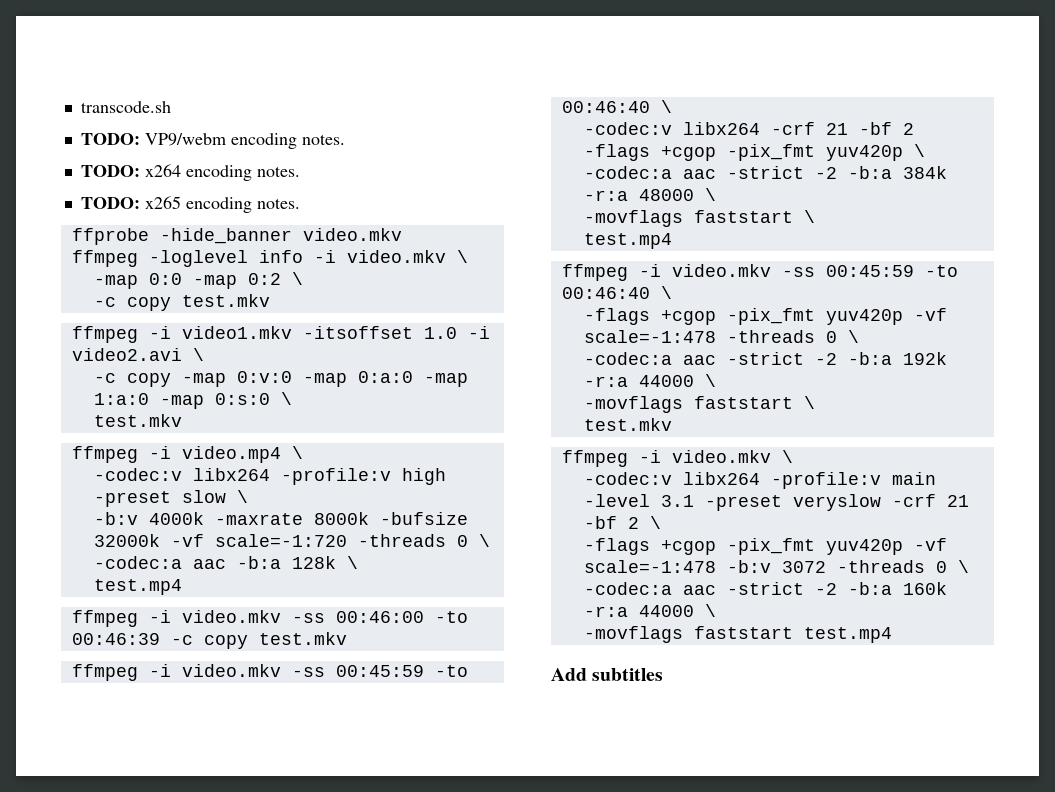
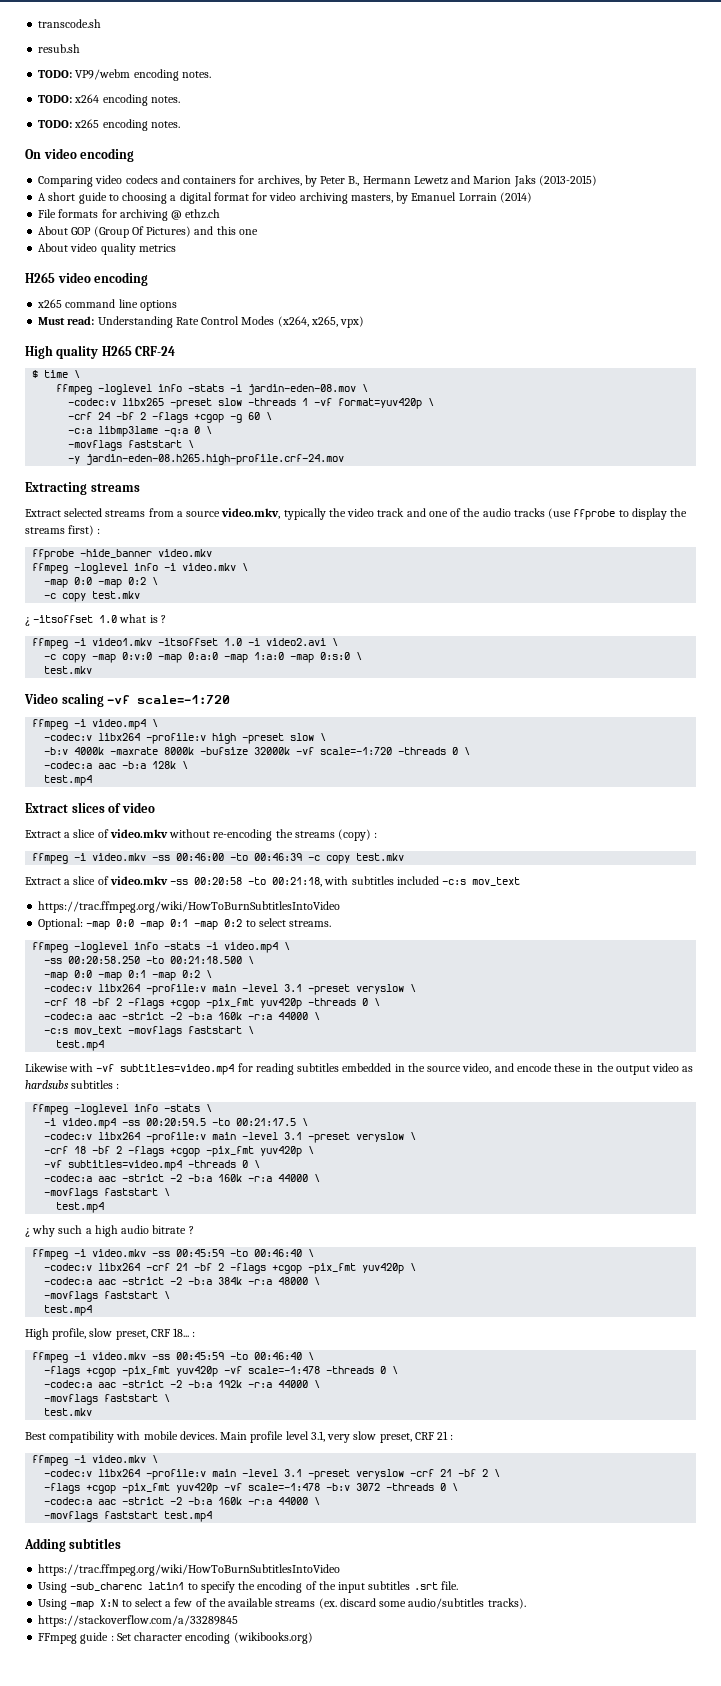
(171, 107) none -> [38,44,81,53] // resub.sh
(300, 203) none -> [25,148,135,162] [38,175,597,187] [38,192,532,204] [38,209,221,221] [38,226,258,238] [38,243,176,255] [25,272,149,286] [37,299,177,311] [38,316,365,328] [25,345,176,359] [32,370,81,378] [56,384,369,395] [68,398,435,409] [68,412,273,423] [68,426,213,437] [68,440,195,451] [68,454,345,465] [25,482,140,495] [25,508,688,520] [25,525,101,536] // On video encoding // Comparing video codecs and containers for archives, by Peter B., Hermann Lewetz and Marion Jaks (2013-2015) // A short guide to choosing a digital format for video archiving masters, by Emanuel Lorrain (2014) // File formats for archiving @ ethz.ch // About GOP (Group Of Pictures) and this one // About video quality metrics // H265 video encoding // x265 command line options // Must read: Understanding Rate Control Modes (x264, x265, vpx) // High quality H265 CRF-24 // $ time \ // ffmpeg -loglevel info -stats -i jardin-eden-08.mov \ // -codec:v libx265 -preset slow -threads 1 -vf format=yuv420p \ // -crf 24 -bf 2 -flags +cgop -g 60 \ // -c:a libmp3lame -q:a 0 \ // -movflags faststart \ // -y jardin-eden-08.h265.high-profile.crf-24.mov // Extracting streams // Extract selected streams from a source video.mkv, typically the video track and one of the audio tracks (use ffprobe to display the streams first) :
(270, 300) none -> [25,614,166,626] // ¿ -itsoffset 1.0 what is ?
(182, 420) none -> [24,693,231,707] // Video scaling -vf scale=-1:720
(182, 587) none -> [25,802,155,813] [25,829,378,841] // Extract slices of video // Extract a slice of video.mkv without re-encoding the streams (copy) :
(347, 638) none -> [25,876,521,887] [38,901,341,913] [38,918,332,930] [32,942,291,953] [44,956,255,964] [44,970,213,981] [44,984,417,995] [44,998,381,1009] [44,1012,321,1020] [44,1026,255,1037] [56,1040,105,1051] [25,1063,694,1075] [25,1080,120,1089] [32,1104,213,1115] [44,1118,309,1129] [44,1132,417,1143] [44,1146,315,1157] [44,1160,261,1171] [44,1174,321,1182] [44,1188,171,1199] [56,1202,105,1213] [25,1225,194,1237] // Extract a slice of video.mkv -ss 00:20:58 -to 00:21:18, with subtitles included -c:s mov_text // https://trac.ffmpeg.org/wiki/HowToBurnSubtitlesIntoVideo // Optional: -map 0:0 -map 0:1 -map 0:2 to select streams. // ffmpeg -loglevel info -stats -i video.mp4 \ // -ss 00:20:58.250 -to 00:21:18.500 \ // -map 0:0 -map 0:1 -map 0:2 \ // -codec:v libx264 -profile:v main -level 3.1 -preset veryslow \ // -crf 18 -bf 2 -flags +cgop -pix_fmt yuv420p -threads 0 \ // -codec:a aac -strict -2 -b:a 160k -r:a 44000 \ // -c:s mov_text -movflags faststart \ // test.mp4 // Likewise with -vf subtitles=video.mp4 for reading subtitles embedded in the source video, and encode these in the output video as hardsubs subtitles : // ffmpeg -loglevel info -stats \ // -i video.mp4 -ss 00:20:59.5 -to 00:21:17.5 \ // -codec:v libx264 -profile:v main -level 3.1 -preset veryslow \ // -crf 18 -bf 2 -flags +cgop -pix_fmt yuv420p \ // -vf subtitles=video.mp4 -threads 0 \ // -codec:a aac -strict -2 -b:a 160k -r:a 44000 \ // -movflags faststart \ // test.mp4 // ¿ why such a high audio bitrate ?
(672, 241) none -> [25,1328,196,1340] // High profile, slow preset, CRF 18... :
(672, 424) none -> [25,1431,454,1443] // Best compatibility with mobile devices. Main profile level 3.1, very slow preset, CRF 21 :
[551,668,664,681] Add subtitles -> [24,1538,122,1552] [38,1564,341,1576] [38,1581,458,1593] [38,1598,526,1610] [38,1615,239,1627] [38,1632,313,1644] Adding subtitles // https://trac.ffmpeg.org/wiki/HowToBurnSubtitlesIntoVideo // Using -sub_charenc latin1 to specify the encoding of the input subtitles .srt file. // Using -map X:N to select a few of the available streams (ex. discard some audio/subtitles tracks). // https://stackoverflow.com/a/33289845 // FFmpeg guide : Set character encoding (wikibooks.org)

